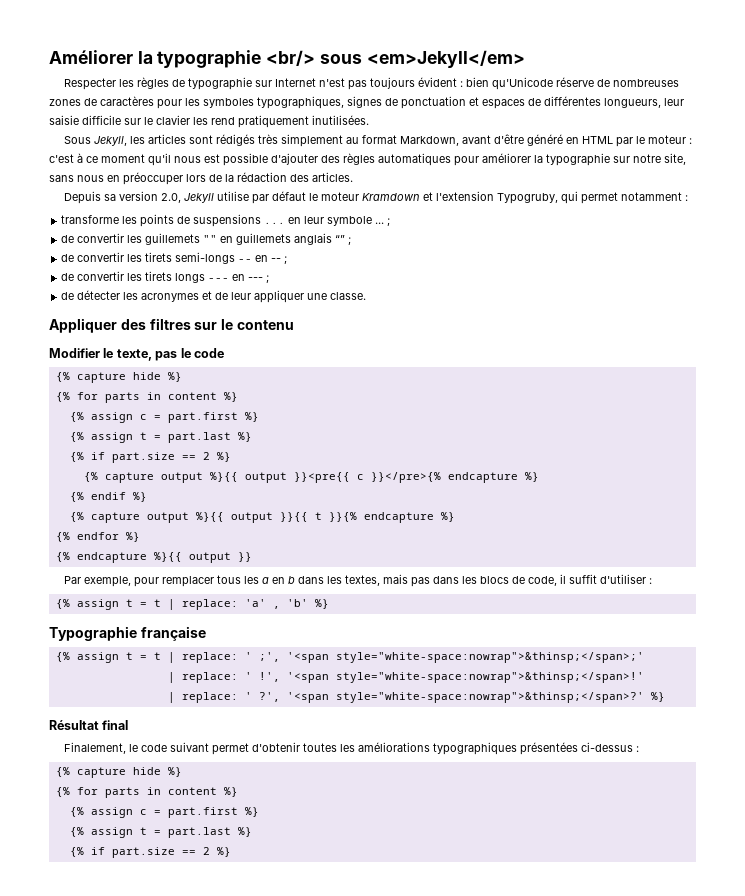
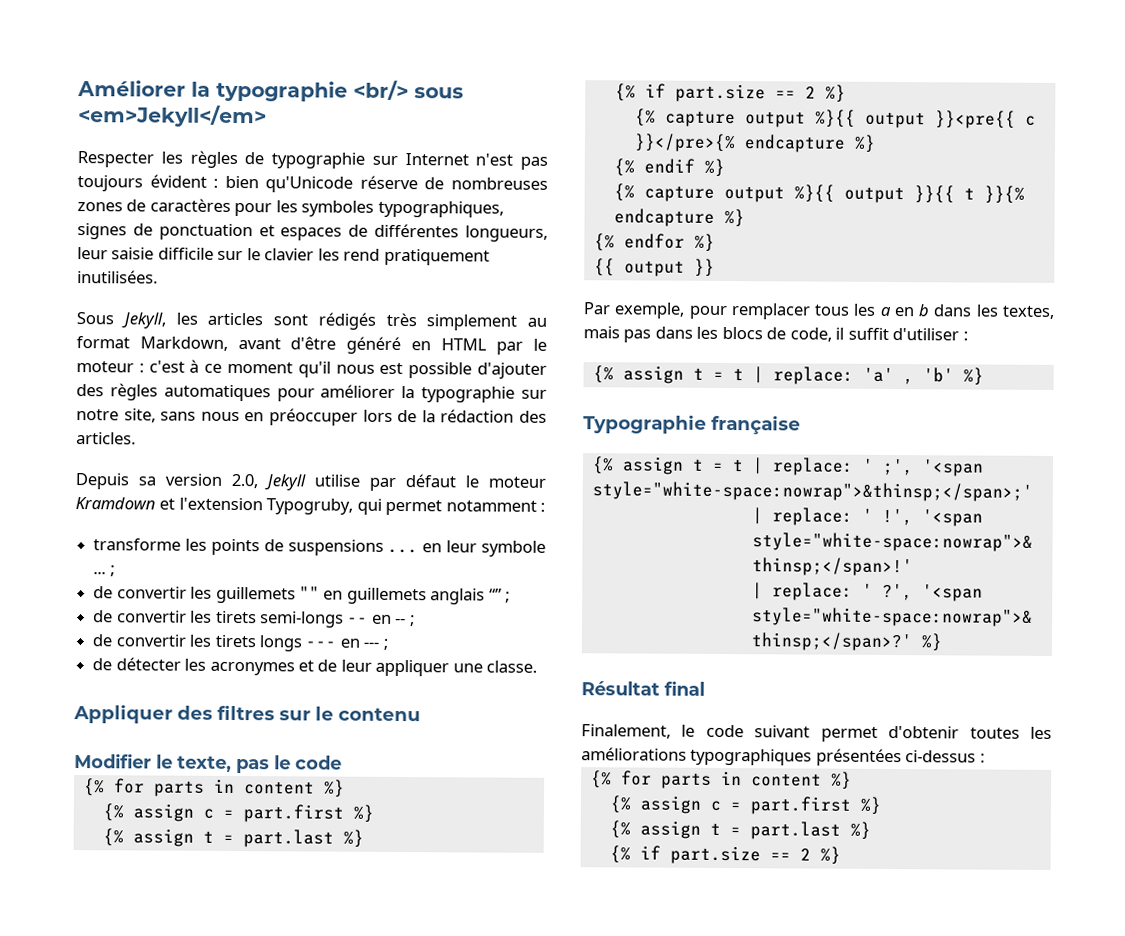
[55,372,182,383] // {% capture hide %} -> (342, 762) none
[55,552,182,563] {% endcapture %}{{ -> [593,258,615,277] {{
[55,767,182,778] // {% capture hide %} -> (985, 758) none

